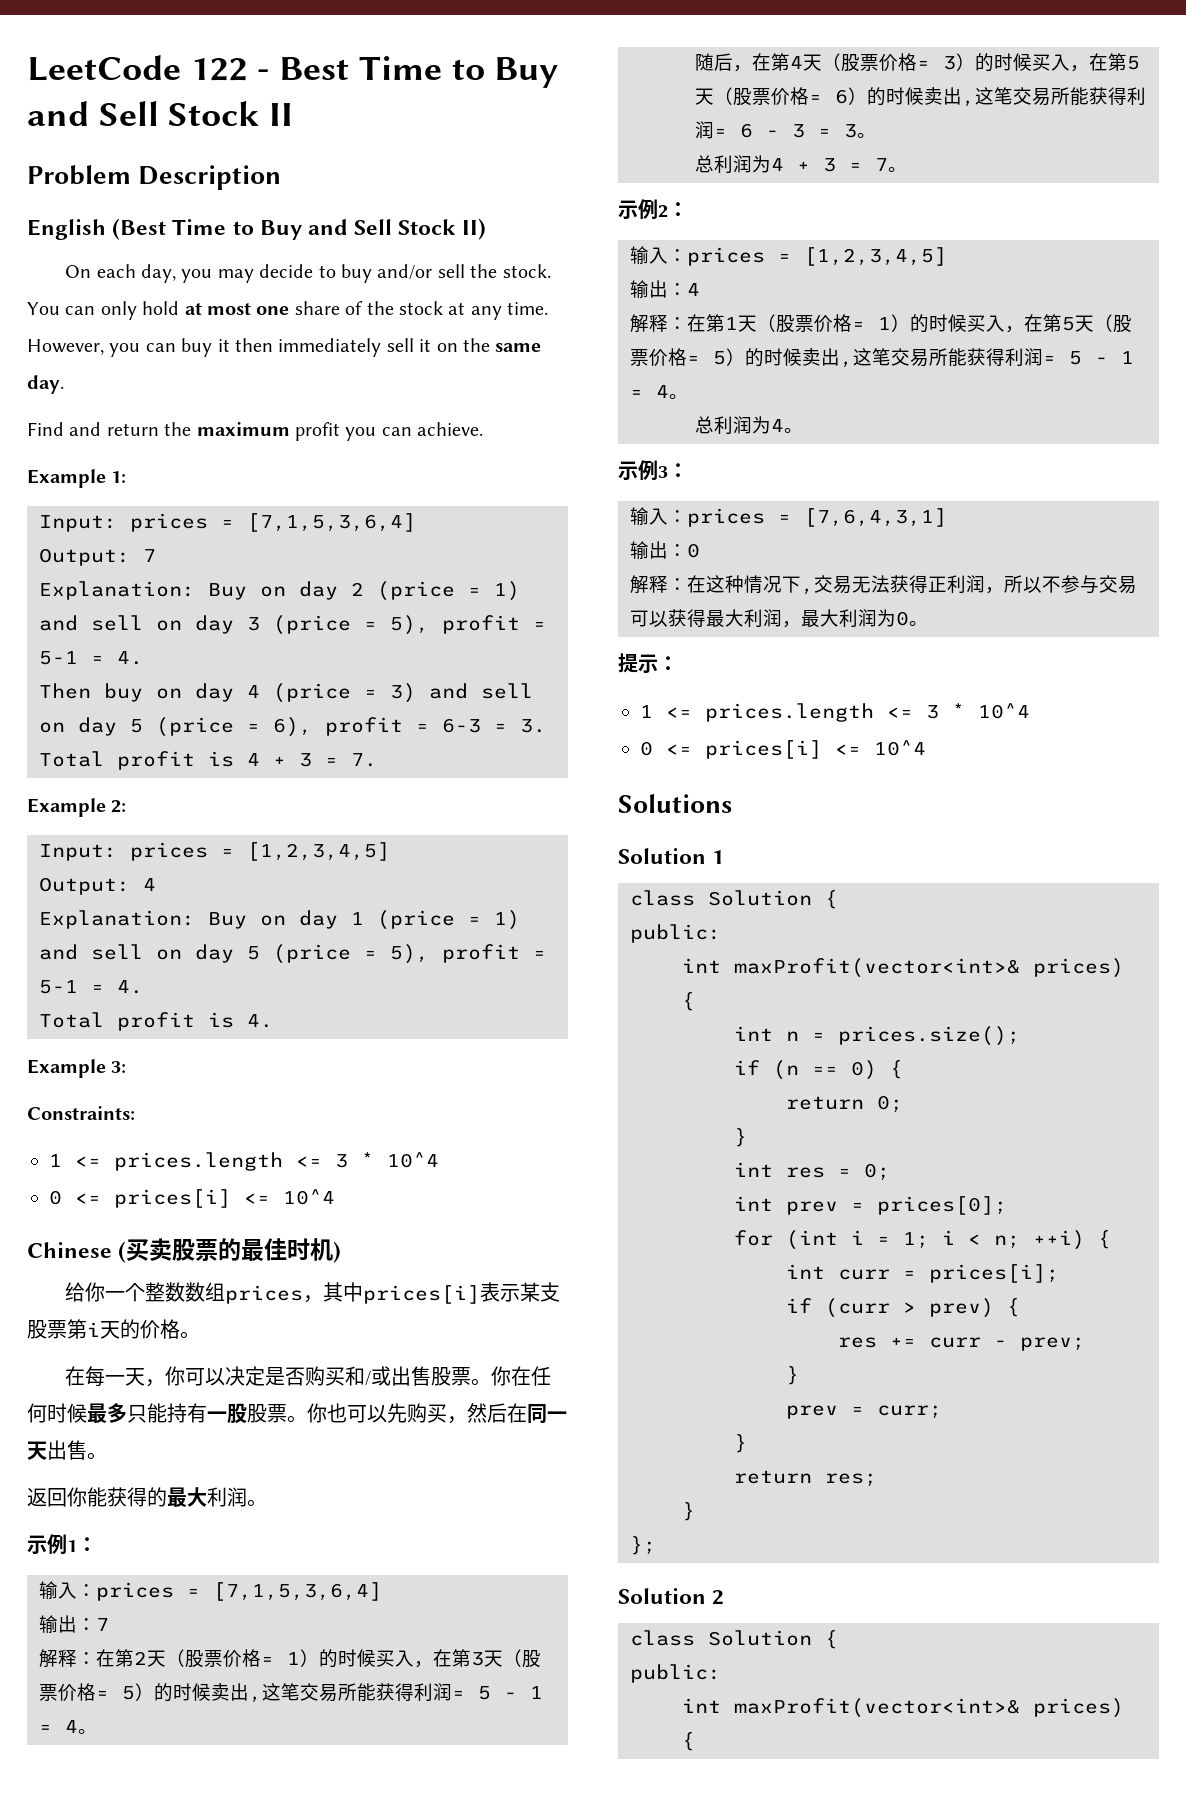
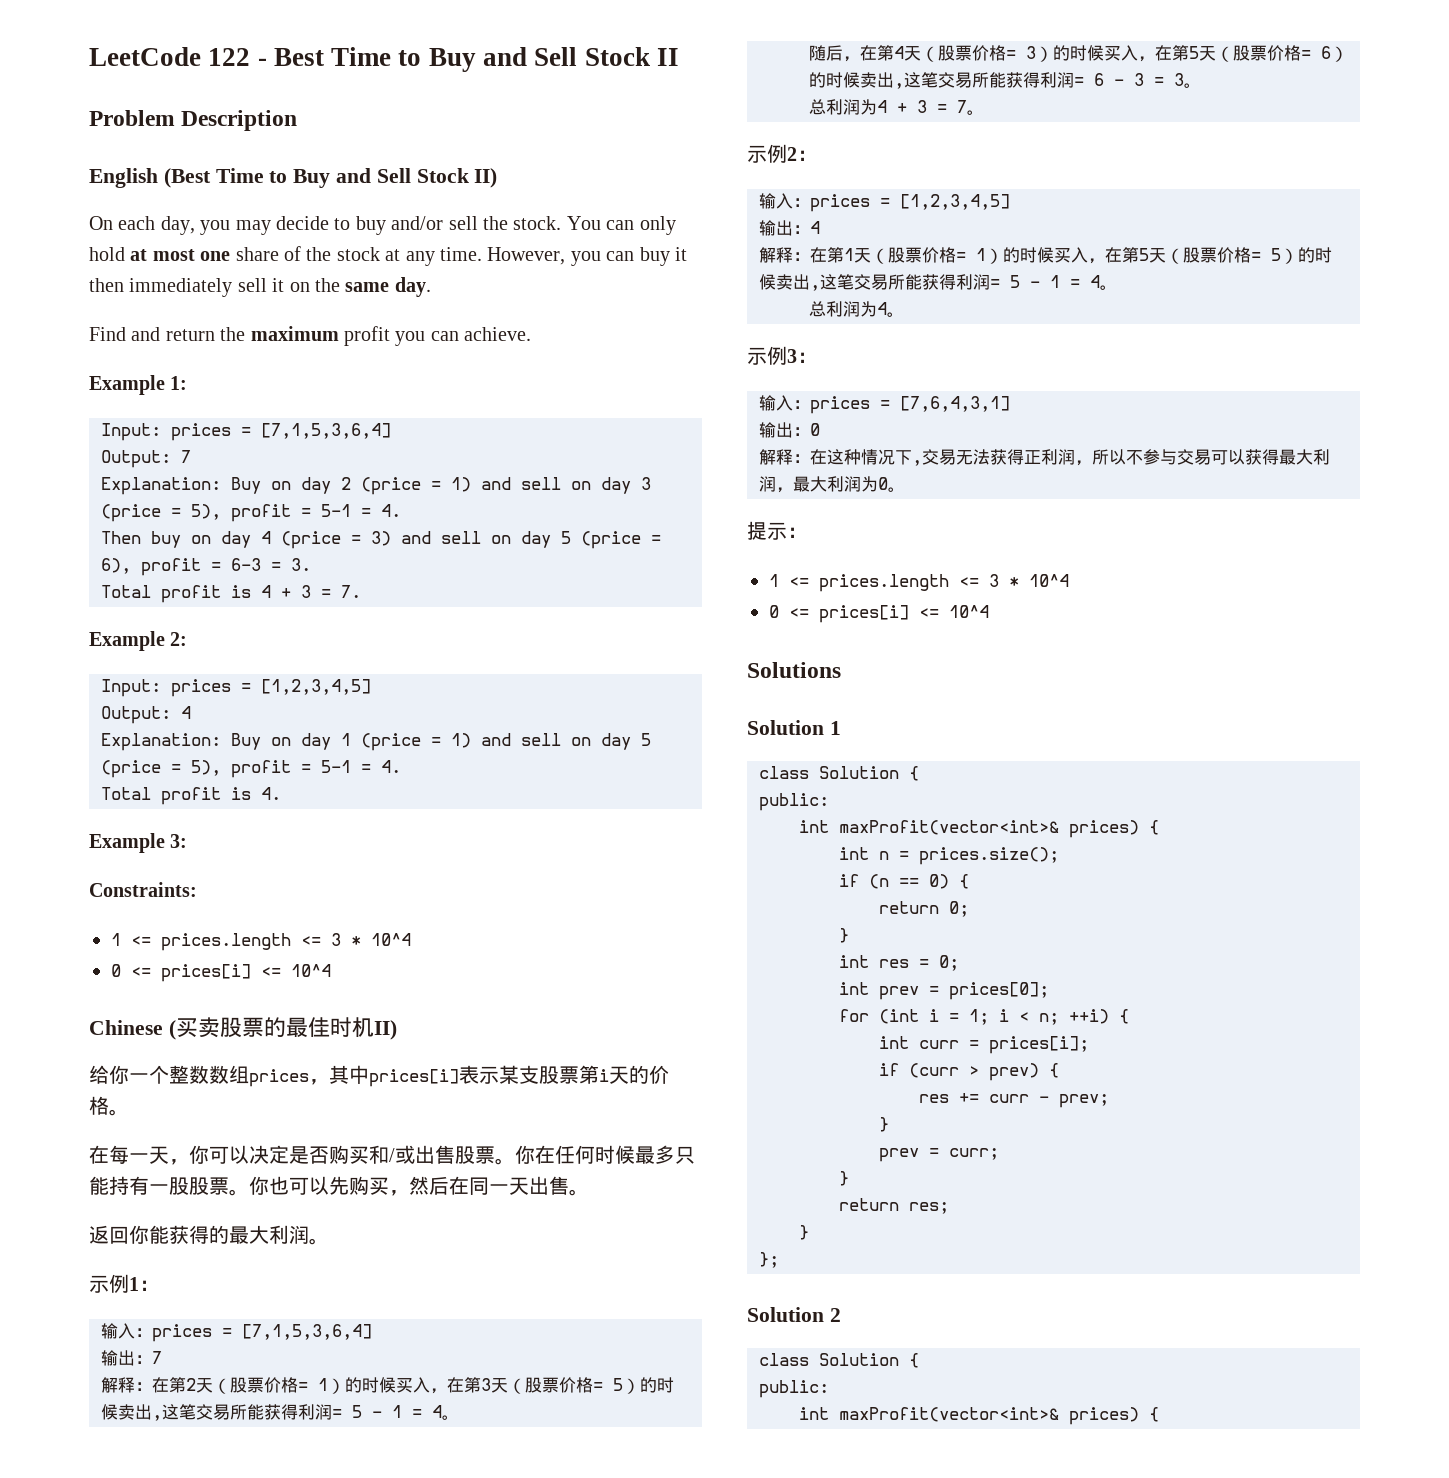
[333,1241,342,1263] ) -> [373,1020,397,1040] II)

